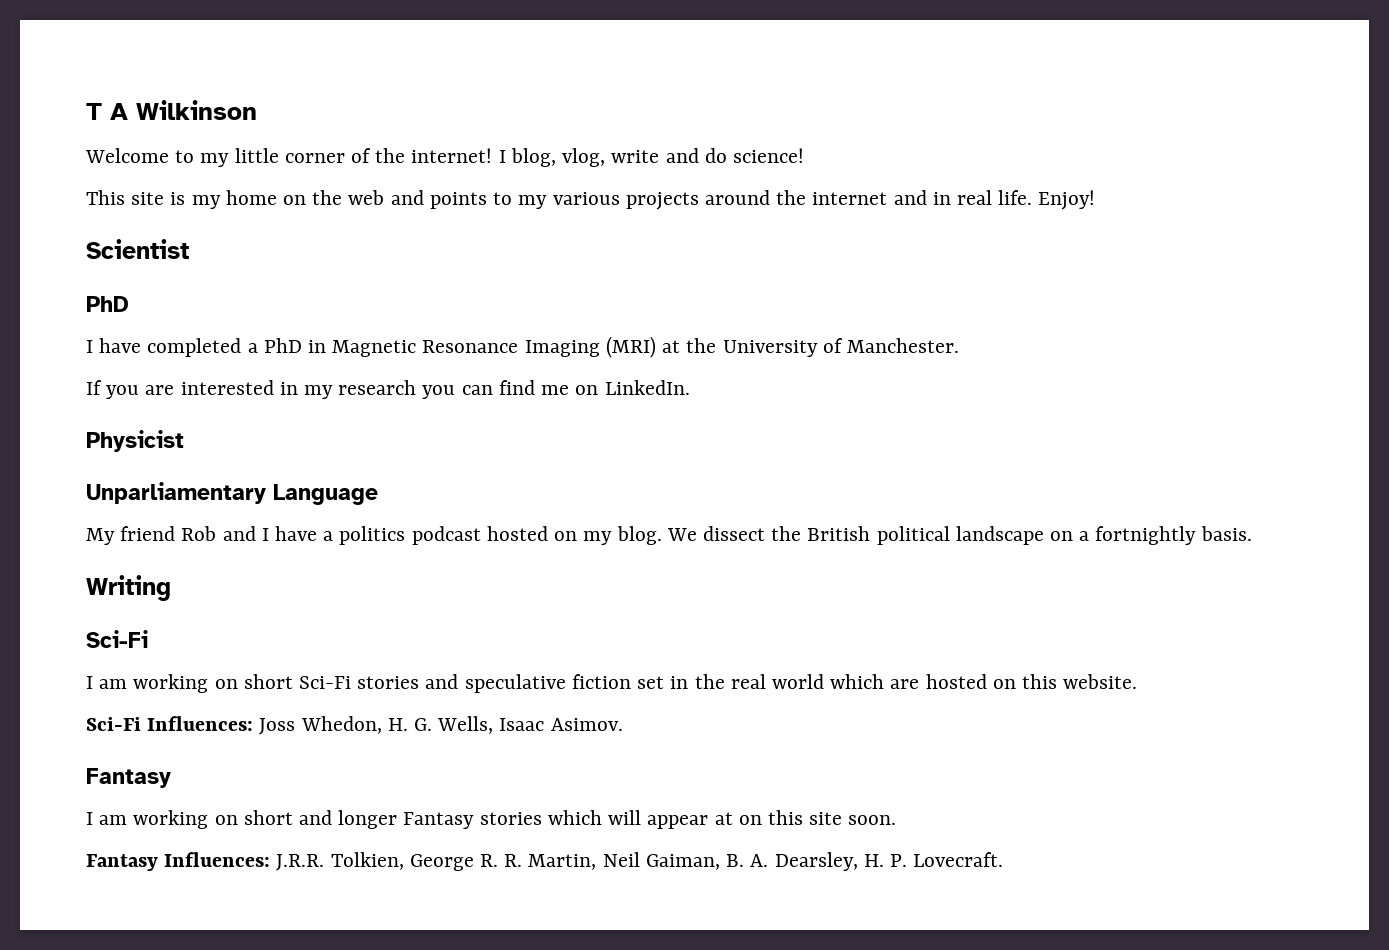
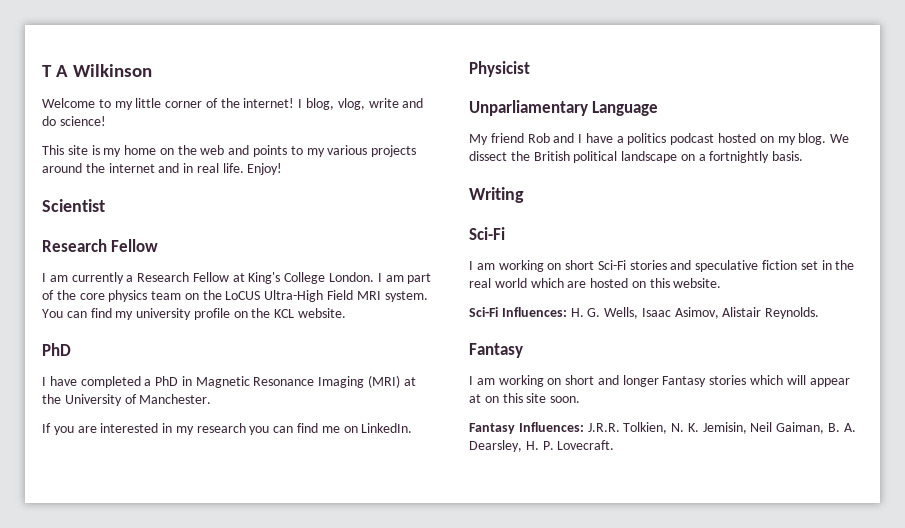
(189, 249) none -> [42,239,159,252] [42,272,432,284] [42,290,428,302] [42,308,347,320] // Research Fellow // I am currently a Research Fellow at King's College London. I am part of the core physics team on the LoCUS Ultra-High Field MRI system. You can find my university profile on the KCL website.
[259,716,382,735] Joss Whedon, -> (567, 312) none
[550,718,623,731] Asimov. -> [674,307,820,319] Asimov, Alistair Reynolds.
[409,854,597,871] George R. R. Martin, -> [671,422,747,434] N. K. Jemisin,

